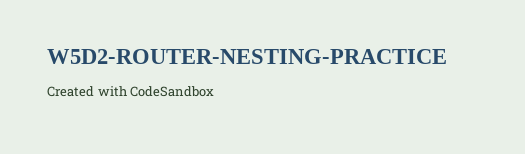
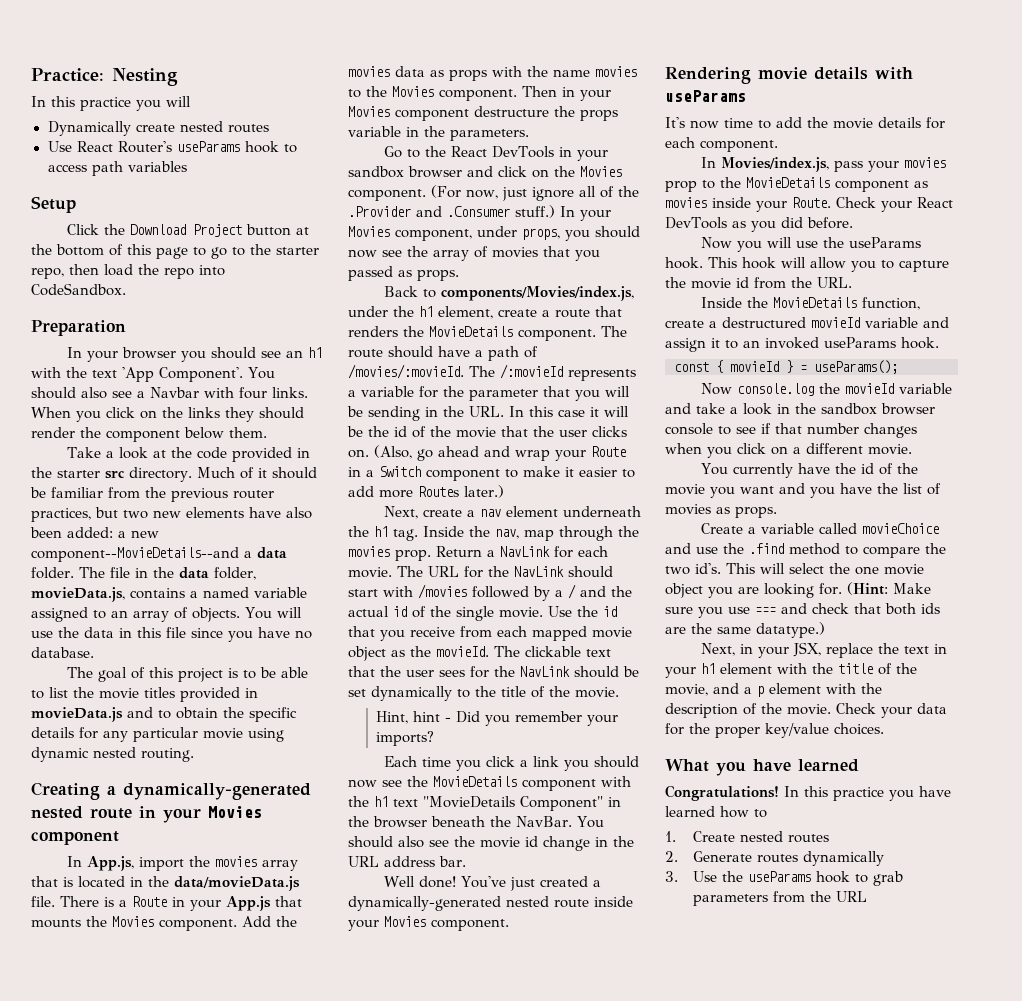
[47,49,447,64] [47,86,215,97] W5D2-ROUTER-NESTING-PRACTICE // Created with CodeSandbox -> [31,68,178,86] [31,96,191,111] [47,121,269,136] [47,141,297,153] [47,161,187,176] [31,196,76,213] [66,224,309,237] [31,244,319,259] [31,264,225,279] [31,283,126,296] [31,320,126,336] [66,347,322,362] [31,367,275,382] [31,387,308,399] [31,407,304,422] [31,427,267,442] [66,447,310,462] [31,467,317,482] [30,487,274,502] [31,507,312,522] [30,527,159,538] [31,547,287,562] [31,567,256,580] [31,587,307,602] [31,607,302,622] [31,627,312,642] [31,647,94,658] [66,667,308,682] [31,687,258,702] [31,707,297,722] [31,727,284,742] [31,747,194,762] [31,782,311,800] [31,806,262,823] [31,831,119,845] [66,856,298,871] [31,876,300,891] [31,896,302,911] [31,916,297,931] [348,66,637,81] [348,86,611,101] [348,106,618,121] [348,126,529,141] [383,146,608,161] [348,166,622,178] [348,185,639,201] [348,205,611,221] [348,226,640,241] [348,246,600,261] [348,266,459,281] [383,286,634,301] [348,306,622,319] [348,326,627,341] [348,346,538,361] [348,364,636,381] [348,386,630,401] [347,406,629,421] [347,426,627,438] [348,445,626,461] [348,466,635,481] [348,485,504,498] [383,506,641,519] [348,526,639,541] [348,546,608,561] [348,566,613,578] [348,584,632,601] [348,606,617,621] [348,626,632,641] [348,646,611,661] [348,666,639,678] [348,686,619,701] [376,711,619,726] [376,731,435,746] [383,756,639,771] [348,776,631,791] [348,796,621,811] [348,816,604,828] [348,836,634,851] [348,856,466,867] [383,876,601,891] [348,896,633,911] [348,916,509,931] [665,67,913,84] [665,90,746,102] [665,117,945,129] [665,137,778,152] [700,157,946,172] [665,177,928,192] [665,197,953,212] [665,217,853,232] [700,237,921,252] [665,257,949,272] [665,277,852,289] [700,297,920,310] [665,317,949,328] [665,337,939,352] [674,360,898,374] [700,383,952,396] [665,403,935,415] [665,423,917,438] [665,443,912,458] [700,463,918,478] [665,483,941,498] [665,504,777,518] [700,523,939,534] [665,543,946,558] [665,563,924,575] [665,582,931,598] [665,603,940,618] [665,622,825,638] [700,642,947,658] [665,663,917,678] [665,683,882,697] [665,703,947,718] [665,723,884,738] [665,759,859,776] [665,785,951,801] [665,806,767,818] [665,831,830,843] [665,851,885,866] [665,871,904,886] [693,891,868,906] Practice: Nesting // In this practice you will // Dynamically create nested routes // Use React Router's useParams hook to access path variables // Setup // Click the Download Project button at the bottom of this page to go to the starter repo, then load the repo into CodeSandbox. // Preparation // In your browser you should see an h1 with the text 'App Component'. You should also see a Navbar with four links. When you click on the links they should render the component below them. // Take a look at the code provided in the starter src directory. Much of it should be familiar from the previous router practices, but two new elements have also been added: a new component--MovieDetails--and a data folder. The file in the data folder, movieData.js, contains a named variable assigned to an array of objects. You will use the data in this file since you have no database. // The goal of this project is to be able to list the movie titles provided in movieData.js and to obtain the specific details for any particular movie using dynamic nested routing. // Creating a dynamically-generated nested route in your Movies component // In App.js, import the movies array that is located in the data/movieData.js file. There is a Route in your App.js that mounts the Movies component. Add the movies data as props with the name movies to the Movies component. Then in your Movies component destructure the props variable in the parameters. // Go to the React DevTools in your sandbox browser and click on the Movies component. (For now, just ignore all of the .Provider and .Consumer stuff.) In your Movies component, under props, you should now see the array of movies that you passed as props. // Back to components/Movies/index.js, under the h1 element, create a route that renders the MovieDetails component. The route should have a path of /movies/:movieId. The /:movieId represents a variable for the parameter that you will be sending in the URL. In this case it will be the id of the movie that the user clicks on. (Also, go ahead and wrap your Route in a Switch component to make it easier to add more Routes later.) // Next, create a nav element underneath the h1 tag. Inside the nav, map through the movies prop. Return a NavLink for each movie. The URL for the NavLink should start with /movies followed by a / and the actual id of the single movie. Use the id that you receive from each mapped movie object as the movieId. The clickable text that the user sees for the NavLink should be set dynamically to the title of the movie. // Hint, hint - Did you remember your imports? // Each time you click a link you should now see the MovieDetails component with the h1 text "MovieDetails Component" in the browser beneath the NavBar. You should also see the movie id change in the URL address bar. // Well done! You've just created a dynamically-generated nested route inside your Movies component. // Rendering movie details with useParams // It's now time to add the movie details for each component. // In Movies/index.js, pass your movies prop to the MovieDetails component as movies inside your Route. Check your React DevTools as you did before. // Now you will use the useParams hook. This hook will allow you to capture the movie id from the URL. // Inside the MovieDetails function, create a destructured movieId variable and assign it to an invoked useParams hook. // const { movieId } = useParams(); // Now console.log the movieId variable and take a look in the sandbox browser console to see if that number changes when you click on a different movie. // You currently have the id of the movie you want and you have the list of movies as props. // Create a variable called movieChoice and use the .find method to compare the two id's. This will select the one movie object you are looking for. (Hint: Make sure you use === and check that both ids are the same datatype.) // Next, in your JSX, replace the text in your h1 element with the title of the movie, and a p element with the description of the movie. Check your data for the proper key/value choices. // What you have learned // Congratulations! In this practice you have learned how to // 1. Create nested routes // 2. Generate routes dynamically // 3. Use the useParams hook to grab parameters from the URL

